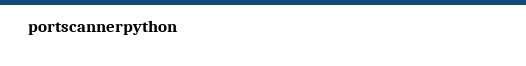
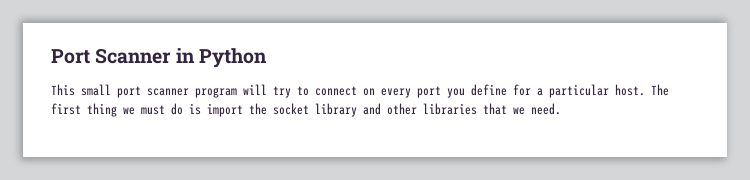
[28,20,177,35] portscannerpython -> [51,48,267,68] [51,84,669,98] [51,103,561,117] Port Scanner in Python // This small port scanner program will try to connect on every port you define for a particular host. The first thing we must do is import the socket library and other libraries that we need.

